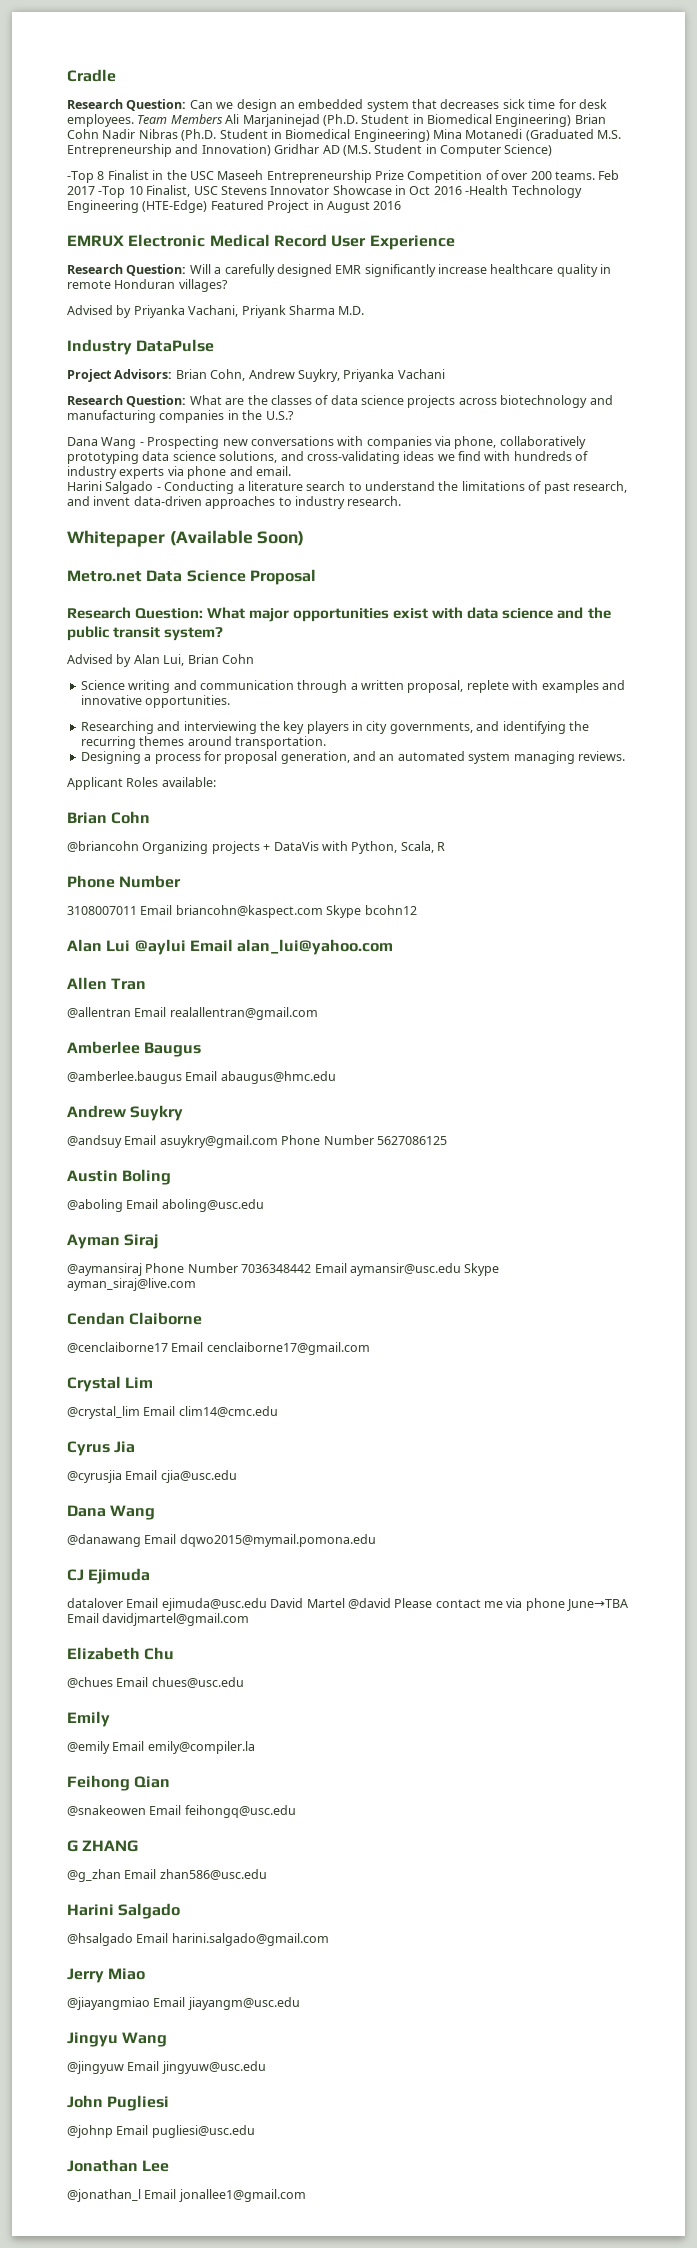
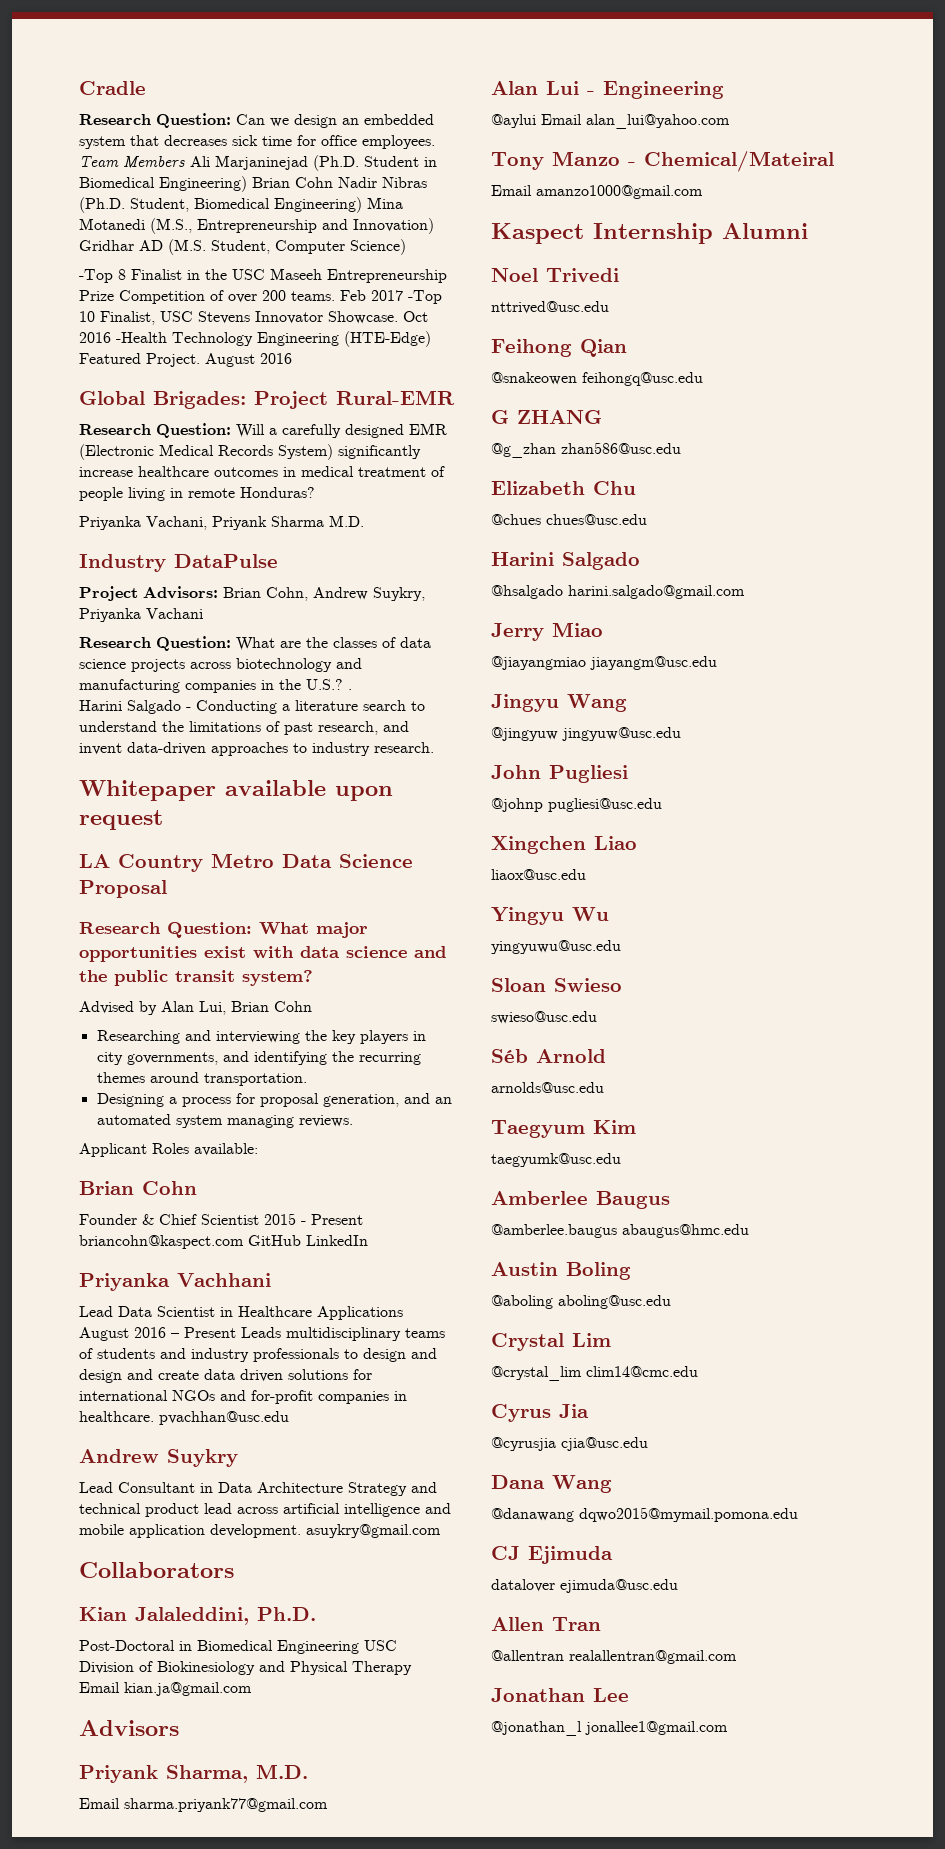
[578,99,607,109] desk -> [321,135,357,146] office
[219,129,282,139] Student in -> [130,198,189,212] Student,
[525,129,622,141] (Graduated M.S. -> [150,218,192,234] (M.S.,
[374,144,437,154] Student in -> [211,240,270,254] Student,
[332,185,406,195] Showcase in -> [328,311,398,324] Showcase.
[267,200,324,213] Project in -> [146,353,200,367] Project.
[67,234,455,250] EMRUX Electronic Medical Record User Experience -> [79,390,455,409] Global Brigades: Project Rural-EMR
[364,264,612,277] [67,279,228,292] [67,305,132,318] significantly increase healthcare quality in remote Honduran villages? // Advised by -> [79,444,421,460] [79,466,445,477] [79,487,315,501] (Electronic Medical Records System) significantly increase healthcare outcomes in medical treatment of people living in remote Honduras? //
[67,436,586,449] [67,451,589,464] [67,466,291,479] // Dana Wang - Prospecting new conversations with companies via phone, collaboratively prototyping data science solutions, and cross-validating ideas we find with hundreds of industry experts via phone and email. -> [348,689,352,690] .
[169,530,305,546] [67,570,142,582] (Available Soon) // Metro.net -> [225,780,393,801] [79,810,163,830] [79,853,274,872] available upon request // LA Country Metro
[80,680,625,693] [80,695,231,708] // Science writing and communication through a written proposal, replete with examples and innovative opportunities. -> (312, 1006) none
[67,841,445,854] [67,875,182,888] [67,905,417,918] @briancohn Organizing projects + DataVis with Python, Scala, R // Phone Number // 3108007011 Email briancohn@kaspect.com Skype bcohn12 -> [79,1213,363,1225] [79,1235,368,1249] [79,1273,271,1291] [79,1306,403,1320] [79,1327,445,1341] [79,1348,437,1362] [79,1369,372,1383] [79,1390,407,1404] [79,1411,289,1425] [79,1449,238,1467] [79,1482,437,1496] [79,1503,451,1517] [79,1524,441,1538] [79,1562,234,1578] [79,1607,316,1625] [79,1640,397,1654] [79,1661,412,1675] [79,1682,252,1696] [79,1720,179,1736] [79,1764,308,1783] [79,1798,328,1812] Founder & Chief Scientist 2015 - Present briancohn@kaspect.com GitHub LinkedIn // Priyanka Vachhani // Lead Data Scientist in Healthcare Applications August 2016 – Present Leads multidisciplinary teams of students and industry professionals to design and design and create data driven solutions for international NGOs and for-profit companies in healthcare. pvachhan@usc.edu // Andrew Suykry // Lead Consultant in Data Architecture Strategy and technical product lead across artificial intelligence and mobile application development. asuykry@gmail.com // Collaborators // Kian Jalaleddini, Ph.D. // Post-Doctoral in Biomedical Engineering USC Division of Biokinesiology and Physical Therapy Email kian.ja@gmail.com // Advisors // Priyank Sharma, M.D. // Email sharma.priyank77@gmail.com
(131, 946) none -> [587,81,724,99] - Engineering //
[67,977,147,990] [67,1007,318,1020] Allen Tran // @allentran Email realallentran@gmail.com -> [491,151,834,172] [491,185,703,199] [491,223,808,244] [491,268,619,282] [491,301,609,314] [491,339,627,357] [491,372,703,386] [491,410,602,424] [491,442,681,458] [491,481,636,495] [491,514,647,525] [491,552,640,570] [491,585,745,599] [491,622,603,641] [491,656,717,670] [491,694,627,712] [491,727,681,741] [491,765,628,783] [491,798,662,812] [491,836,637,854] [491,869,586,880] [491,907,609,925] [491,940,621,954] [491,978,622,992] [491,1011,597,1024] [491,1049,606,1063] [491,1082,604,1093] [491,1120,636,1138] [491,1153,621,1167] Tony Manzo - Chemical/Mateiral // Email amanzo1000@gmail.com // Kaspect Internship Alumni // Noel Trivedi // nttrived@usc.edu // Feihong Qian // @snakeowen feihongq@usc.edu // G ZHANG // @g_zhan zhan586@usc.edu // Elizabeth Chu // @chues chues@usc.edu // Harini Salgado // @hsalgado harini.salgado@gmail.com // Jerry Miao // @jiayangmiao jiayangm@usc.edu // Jingyu Wang // @jingyuw jingyuw@usc.edu // John Pugliesi // @johnp pugliesi@usc.edu // Xingchen Liao // liaox@usc.edu // Yingyu Wu // yingyuwu@usc.edu // Sloan Swieso // swieso@usc.edu // Séb Arnold // arnolds@usc.edu // Taegyum Kim // taegyumk@usc.edu
[185,1071,218,1081] Email -> (617, 1231) none
[67,1105,184,1121] [67,1135,447,1148] // Andrew Suykry // @andsuy Email asuykry@gmail.com Phone Number 5627086125 -> (749, 1231) none
[126,1199,159,1209] Email -> (553, 1302) none
[67,1234,159,1249] [67,1263,500,1276] [67,1278,196,1291] [67,1312,203,1325] [67,1342,370,1355] // Ayman Siraj // @aymansiraj Phone Number 7036348442 Email aymansir@usc.edu Skype ayman_siraj@live.com // Cendan Claiborne // @cenclaiborne17 Email cenclaiborne17@gmail.com -> (671, 1302) none
[143,1406,176,1416] Email -> (582, 1373) none
[125,1470,158,1480] Email -> (556, 1444) none
[144,1534,177,1544] Email -> (574, 1515) none
[126,1598,159,1608] Email -> (555, 1585) none
[270,1598,629,1611] [67,1613,250,1626] [67,1647,175,1660] [67,1677,244,1688] [67,1711,110,1727] [67,1741,255,1754] [67,1775,171,1791] [67,1805,296,1818] [67,1840,139,1852] [67,1869,267,1882] [67,1903,181,1919] [67,1933,329,1946] [67,1968,146,1983] [67,1997,300,2010] [67,2032,168,2047] [67,2061,266,2074] [67,2095,170,2111] [67,2125,255,2138] David Martel @david Please contact me via phone June→TBA Email davidjmartel@gmail.com // Elizabeth Chu // @chues Email chues@usc.edu // Emily // @emily Email emily@compiler.la // Feihong Qian // @snakeowen Email feihongq@usc.edu // G ZHANG // @g_zhan Email zhan586@usc.edu // Harini Salgado // @hsalgado Email harini.salgado@gmail.com // Jerry Miao // @jiayangmiao Email jiayangm@usc.edu // Jingyu Wang // @jingyuw Email jingyuw@usc.edu // John Pugliesi // @johnp Email pugliesi@usc.edu -> [491,1617,601,1631] [491,1650,737,1664] // Allen Tran // @allentran realallentran@gmail.com
[144,2189,177,2199] Email -> (582, 1728) none

